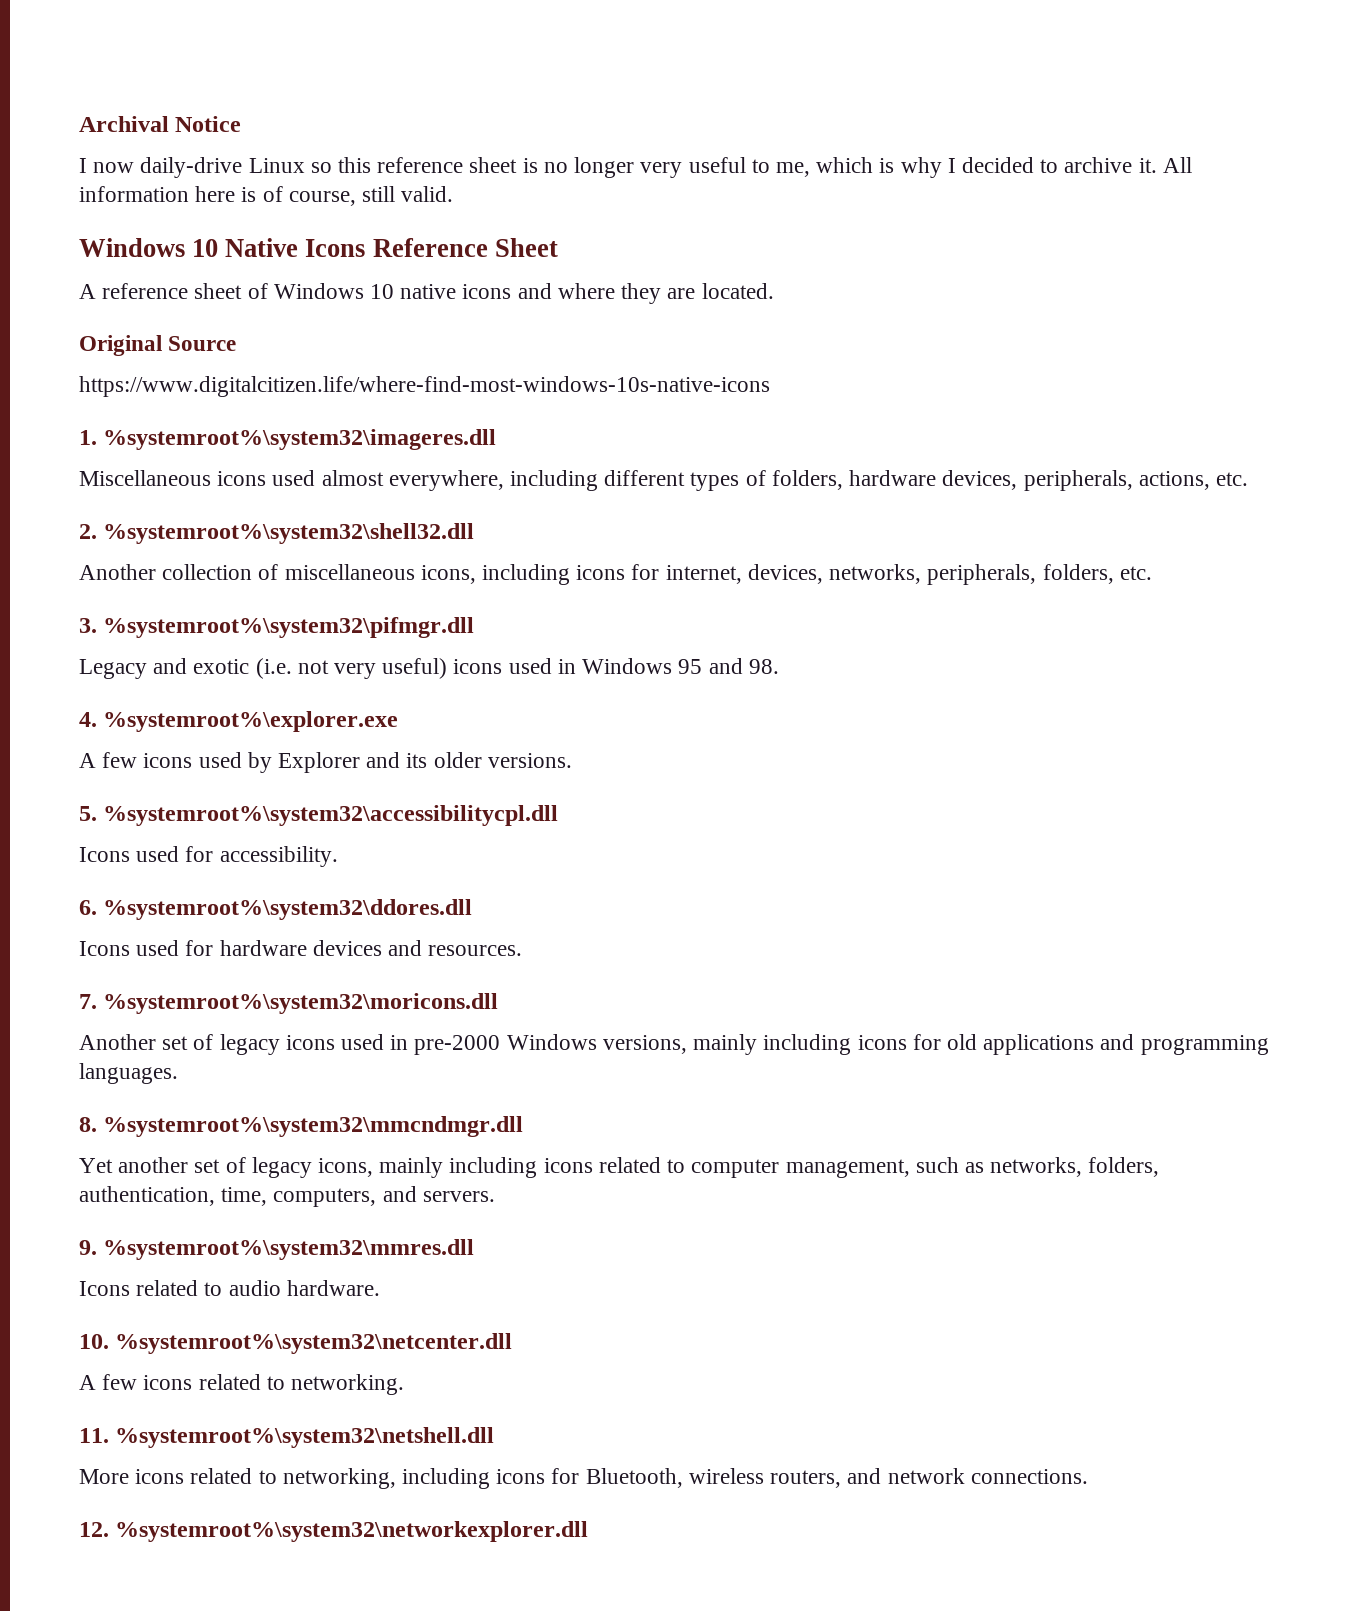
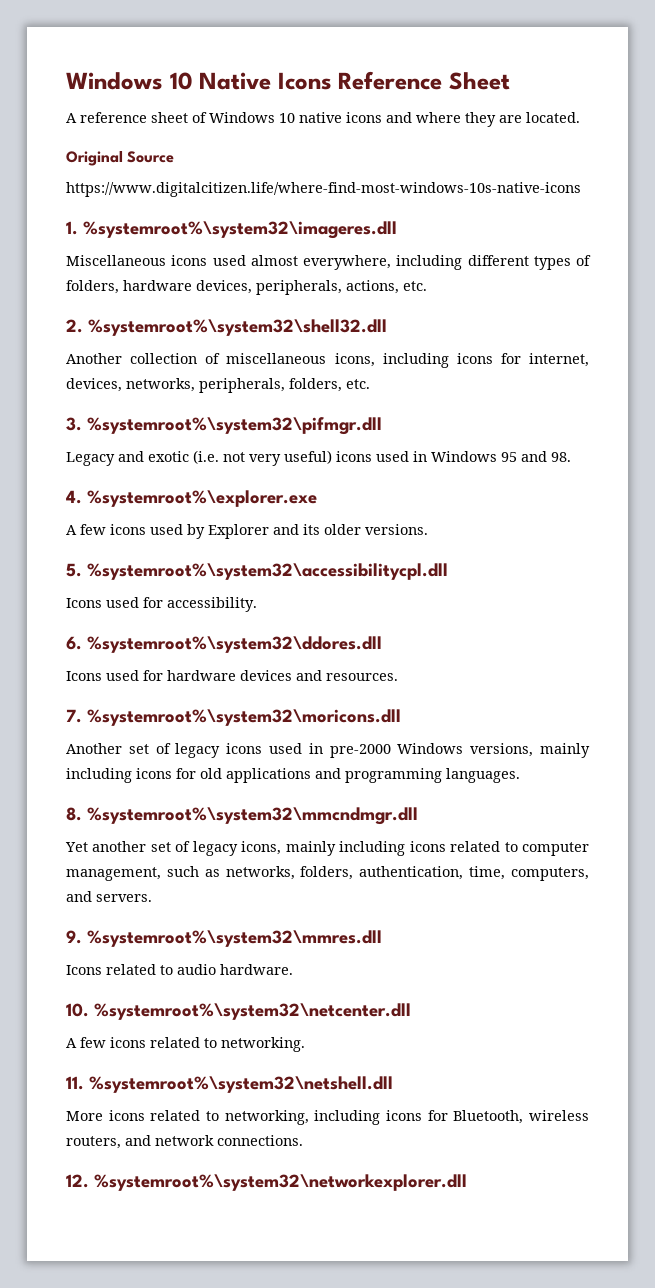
[79,116,242,132] [79,157,1192,178] [79,186,454,206] Archival Notice // I now daily-drive Linux so this reference sheet is no longer very useful to me, which is why I decided to archive it. All information here is of course, still valid. // -> (66, 81) none

